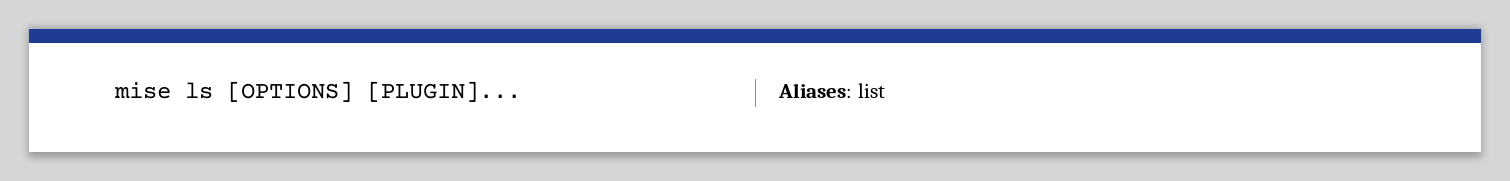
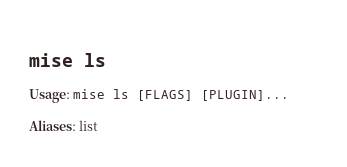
[114,81,353,102] mise ls [OPTIONS] -> [29,53,106,67] [29,89,194,103] mise ls // Usage: mise ls [FLAGS]

